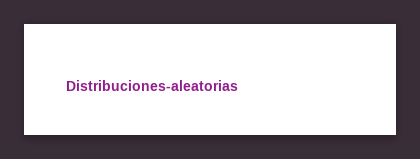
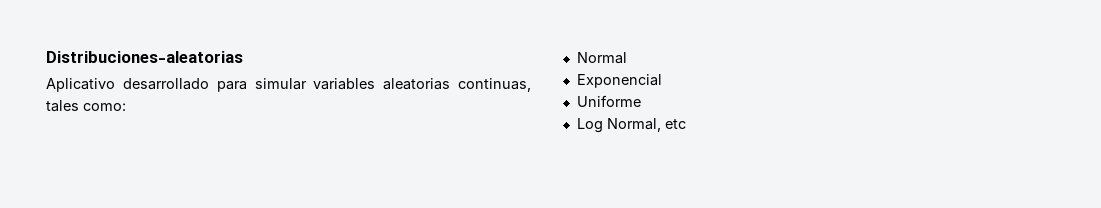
(238, 85) none -> [46,78,531,92] [46,100,126,112] [576,52,627,64] [576,74,662,88] [576,95,641,107] [576,118,686,133] // Aplicativo desarrollado para simular variables aleatorias continuas, tales como: // Normal // Exponencial // Uniforme // Log Normal, etc

